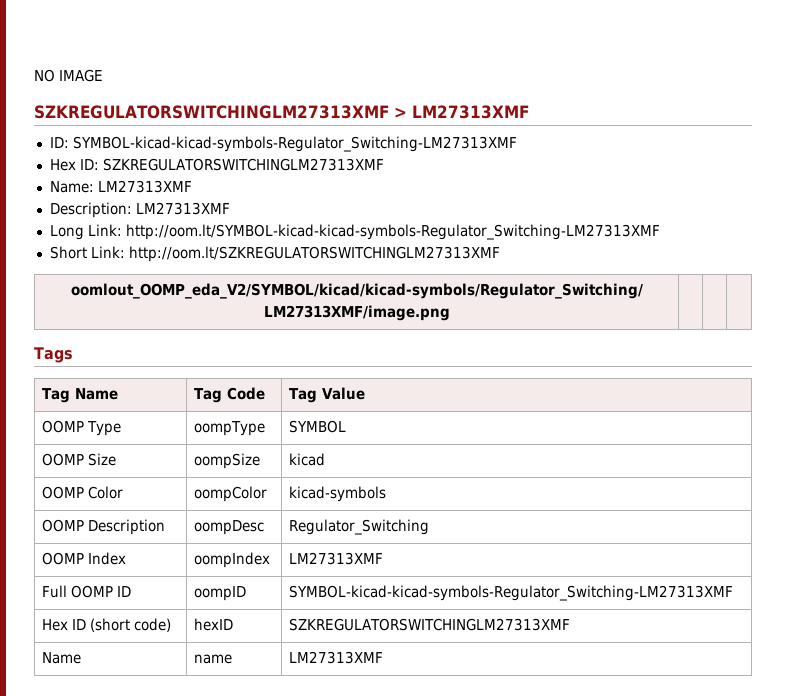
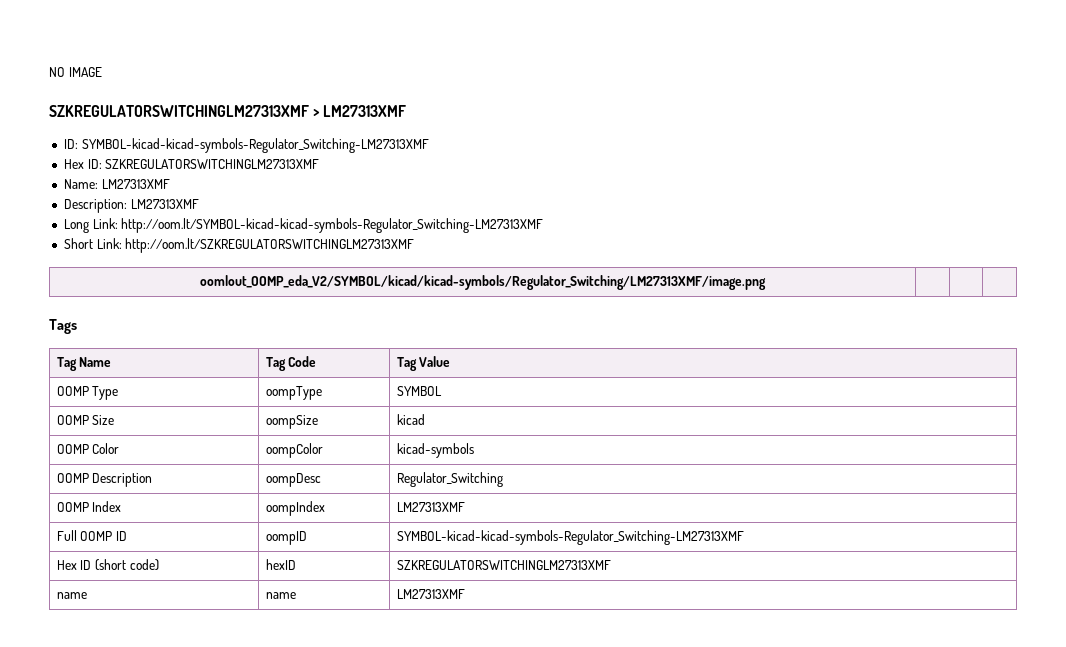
[42,652,82,664] Name -> [56,592,87,599] name

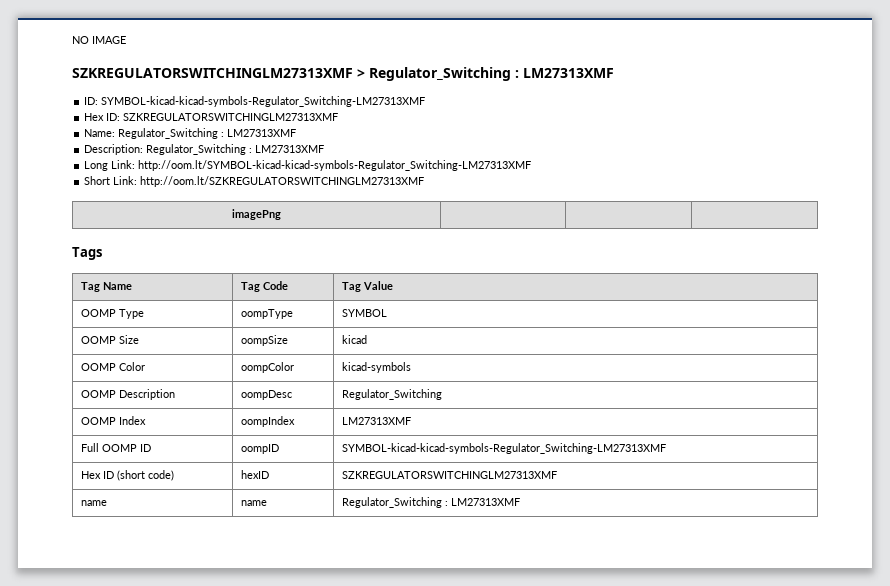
(321, 113) none -> [369,67,519,81] Regulator_Switching :
(98, 184) none -> [118,128,225,139] Regulator_Switching :
(127, 206) none -> [146,144,253,155] Regulator_Switching :
[200,275,766,290] oomlout_OOMP_eda_V2/SYMBOL/kicad/kicad-symbols/Regulator_Switching/LM27313XMF/image.png -> [232,209,281,220] imagePng
(296, 595) none -> [341,497,448,508] Regulator_Switching :

